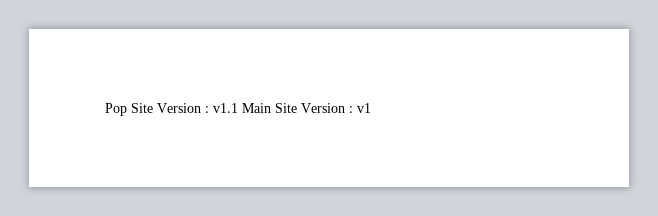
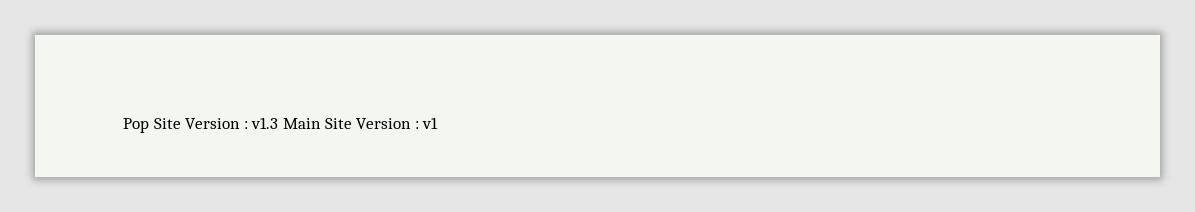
[213,103,238,113] v1.1 -> [251,117,279,129] v1.3

